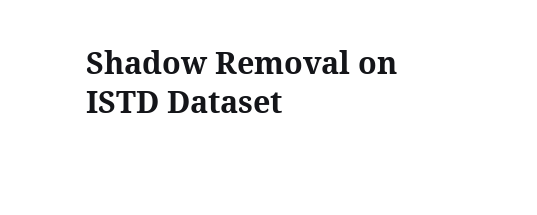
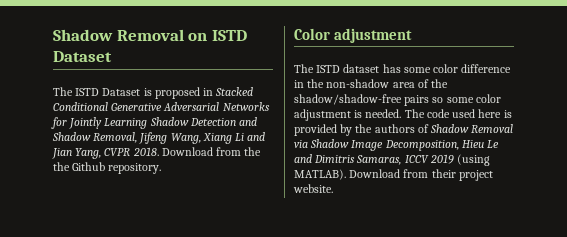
(283, 102) none -> [53,87,254,99] [53,102,270,111] [51,117,258,129] [52,132,266,144] [52,147,262,159] [53,162,162,174] [294,28,413,43] [294,64,512,73] [294,79,449,88] [294,94,501,106] [294,109,512,121] [294,124,514,136] [294,139,500,151] [294,154,491,166] [294,169,493,181] [293,184,333,193] // The ISTD Dataset is proposed in Stacked Conditional Generative Adversarial Networks for Jointly Learning Shadow Detection and Shadow Removal, Jifeng Wang, Xiang Li and Jian Yang, CVPR 2018. Download from the the Github repository. // Color adjustment // The ISTD dataset has some color difference in the non-shadow area of the shadow/shadow-free pairs so some color adjustment is needed. The code used here is provided by the authors of Shadow Removal via Shadow Image Decomposition, Hieu Le and Dimitris Samaras, ICCV 2019 (using MATLAB). Download from their project website.

